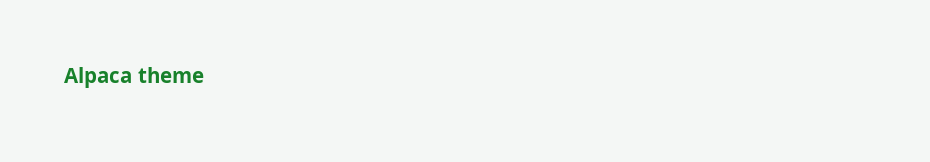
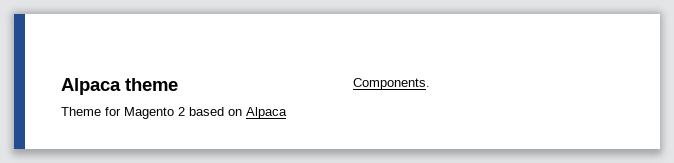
(204, 75) none -> [61,107,287,119] [353,78,430,90] // Theme for Magento 2 based on Alpaca Components.

